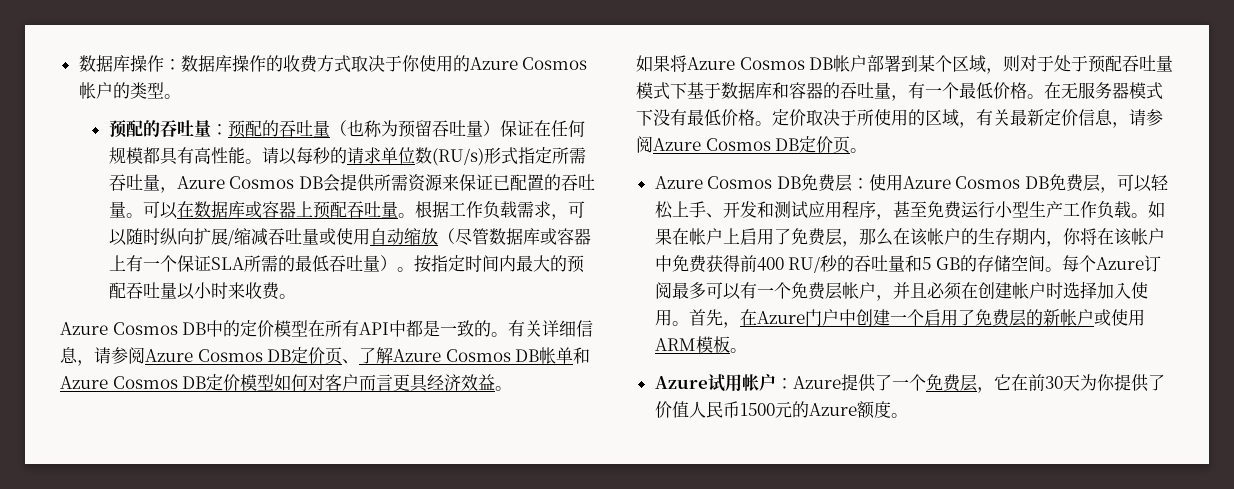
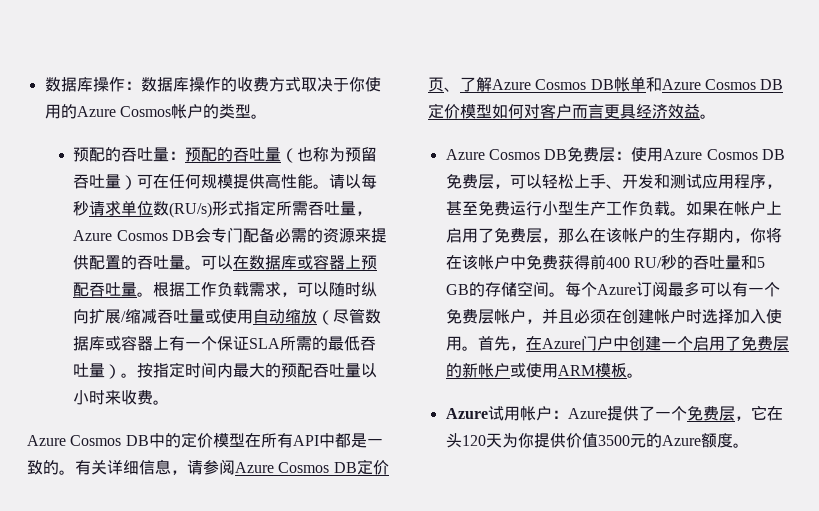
[499,120,534,137] 保证 -> [137,174,154,189] 可
[142,147,194,165] 都具有 -> [233,174,266,189] 提供
[329,147,347,164] 的 -> (90, 208) none
[339,174,510,192] 提供所需资源来保证已 -> [211,227,388,243] [73,255,90,270] 专门配备必需的资源来提供
[636,55,1174,74] [636,82,1163,101] [636,109,1163,128] [636,136,868,154] // 如果将Azure Cosmos DB帐户部署到某个区域，则对于处于预配吞吐量模式下基于数据库和容器的吞吐量，有一个最低价格。在无服务器模式下没有最低价格。定价取决于所使用的区域，有关最新定价信息，请参阅Azure Cosmos DB定价页。 -> (716, 116) none
[1027,374,1063,391] 前30 -> [445,433,486,448] 头120
[1147,374,1165,391] [654,401,775,418] 了价值人民币1500 -> [565,433,630,448] 价值3500

